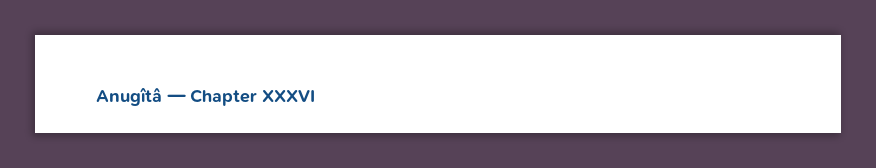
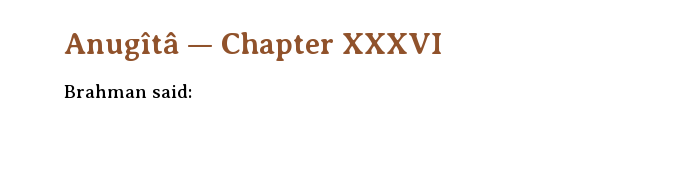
(315, 96) none -> [64,84,193,98] // Brahman said:

